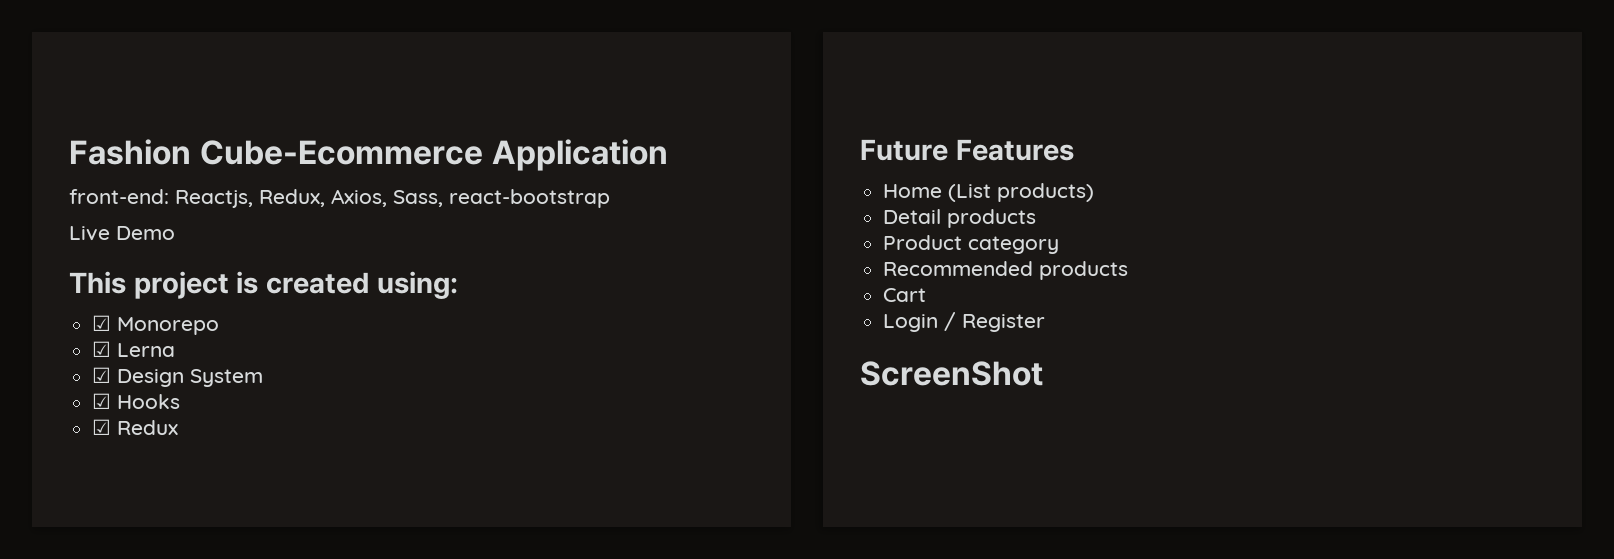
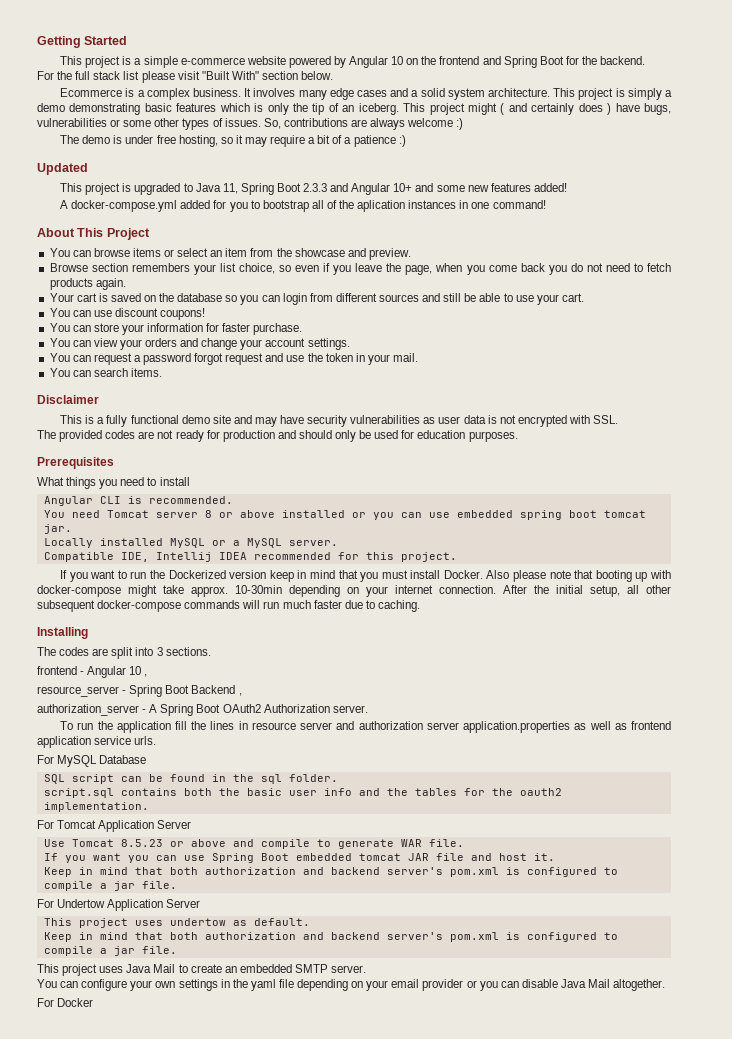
[69,139,668,171] [69,189,610,208] [69,226,175,241] [69,271,458,299] [92,315,220,335] [92,341,176,357] [92,367,264,387] [92,393,181,409] [92,419,179,435] [860,139,1074,161] [883,183,1095,202] [883,209,1037,228] [883,235,1060,254] [883,261,1129,280] [883,288,927,302] [883,312,1046,332] [860,361,1043,386] Fashion Cube-Ecommerce Application // front-end: Reactjs, Redux, Axios, Sass, react-bootstrap // Live Demo // This project is created using: // ☑ Monorepo // ☑ Lerna // ☑ Design System // ☑ Hooks // ☑ Redux // Future Features // Home (List products) // Detail products // Product category // Recommended products // Cart // Login / Register // ScreenShot -> [37,36,128,48] [60,56,646,68] [37,71,334,83] [60,88,673,100] [37,103,672,115] [37,118,464,130] [60,135,406,147] [37,163,88,175] [60,183,567,195] [60,200,546,212] [37,228,150,240] [49,248,411,260] [49,263,671,275] [49,278,126,290] [49,293,584,305] [49,308,206,320] [49,323,303,335] [49,338,350,350] [49,353,419,365] [49,368,162,377] [37,395,99,404] [60,415,619,427] [37,430,518,442] [37,457,114,469] [37,477,190,489] [43,496,233,506] [43,510,646,520] [43,524,72,534] [43,538,338,548] [43,552,457,562] [60,570,671,582] [37,585,671,597] [37,600,420,612] [37,627,88,639] [37,647,211,659] [37,666,148,678] [37,685,242,697] [37,704,368,716] [60,721,671,733] [37,736,157,748] [37,755,147,767] [43,774,338,784] [43,788,562,798] [43,802,149,812] [37,820,192,832] [43,839,464,849] [43,853,555,863] [43,867,618,877] [43,881,177,891] [37,899,201,911] [43,918,310,928] [43,932,618,942] [43,946,177,956] [37,964,367,976] [37,979,666,991] [37,998,94,1007] Getting Started // This project is a simple e-commerce website powered by Angular 10 on the frontend and Spring Boot for the backend. // For the full stack list please visit "Built With" section below. // Ecommerce is a complex business. It involves many edge cases and a solid system architecture. This project is simply a demo demonstrating basic features which is only the tip of an iceberg. This project might ( and certainly does ) have bugs, vulnerabilities or some other types of issues. So, contributions are always welcome :) // The demo is under free hosting, so it may require a bit of a patience :) // Updated // This project is upgraded to Java 11, Spring Boot 2.3.3 and Angular 10+ and some new features added! // A docker-compose.yml added for you to bootstrap all of the aplication instances in one command! // About This Project // You can browse items or select an item from the showcase and preview. // Browse section remembers your list choice, so even if you leave the page, when you come back you do not need to fetch products again. // Your cart is saved on the database so you can login from different sources and still be able to use your cart. // You can use discount coupons! // You can store your information for faster purchase. // You can view your orders and change your account settings. // You can request a password forgot request and use the token in your mail. // You can search items. // Disclaimer // This is a fully functional demo site and may have security vulnerabilities as user data is not encrypted with SSL. // The provided codes are not ready for production and should only be used for education purposes. // Prerequisites // What things you need to install // Angular CLI is recommended. // You need Tomcat server 8 or above installed or you can use embedded spring boot tomcat jar. // Locally installed MySQL or a MySQL server. // Compatible IDE, Intellij IDEA recommended for this project. // If you want to run the Dockerized version keep in mind that you must install Docker. Also please note that booting up with docker-compose might take approx. 10-30min depending on your internet connection. After the initial setup, all other subsequent docker-compose commands will run much faster due to caching. // Installing // The codes are split into 3 sections. // frontend - Angular 10 , // resource_server - Spring Boot Backend , // authorization_server - A Spring Boot OAuth2 Authorization server. // To run the application fill the lines in resource server and authorization server application.properties as well as frontend application service urls. // For MySQL Database // SQL script can be found in the sql folder. // script.sql contains both the basic user info and the tables for the oauth2 implementation. // For Tomcat Application Server // Use Tomcat 8.5.23 or above and compile to generate WAR file. // If you want you can use Spring Boot embedded tomcat JAR file and host it. // Keep in mind that both authorization and backend server's pom.xml is configured to compile a jar file. // For Undertow Application Server // This project uses undertow as default. // Keep in mind that both authorization and backend server's pom.xml is configured to compile a jar file. // This project uses Java Mail to create an embedded SMTP server. // You can configure your own settings in the yaml file depending on your email provider or you can disable Java Mail altogether. // For Docker

